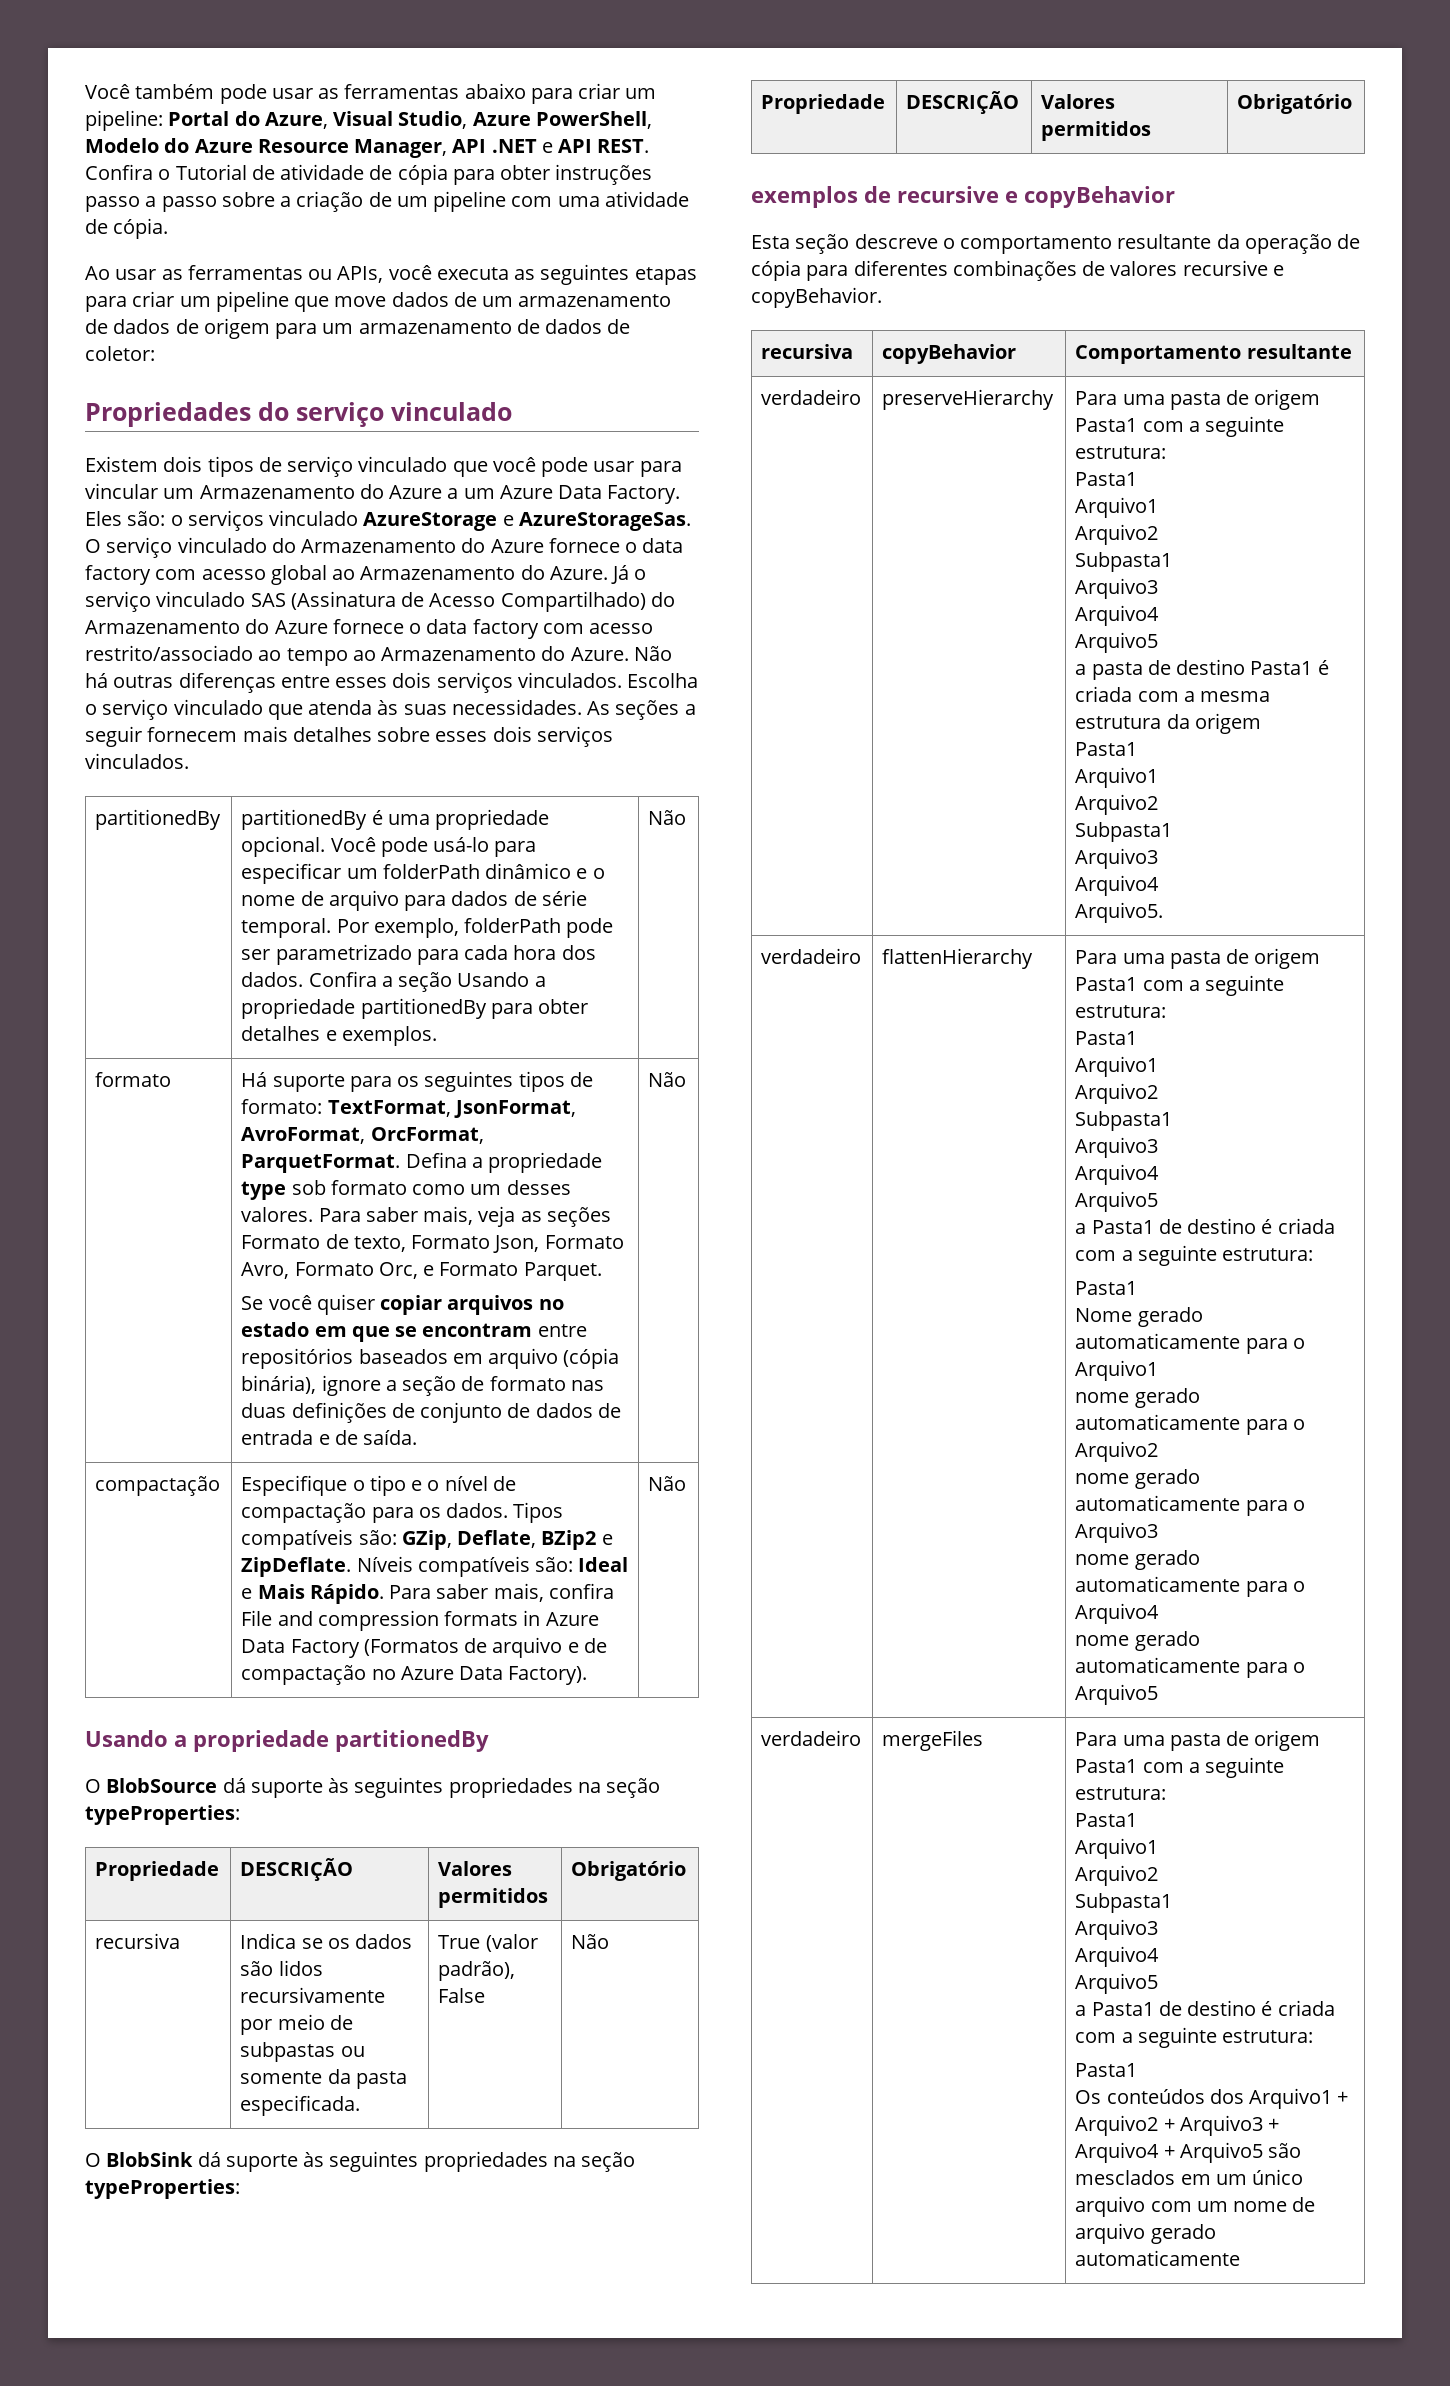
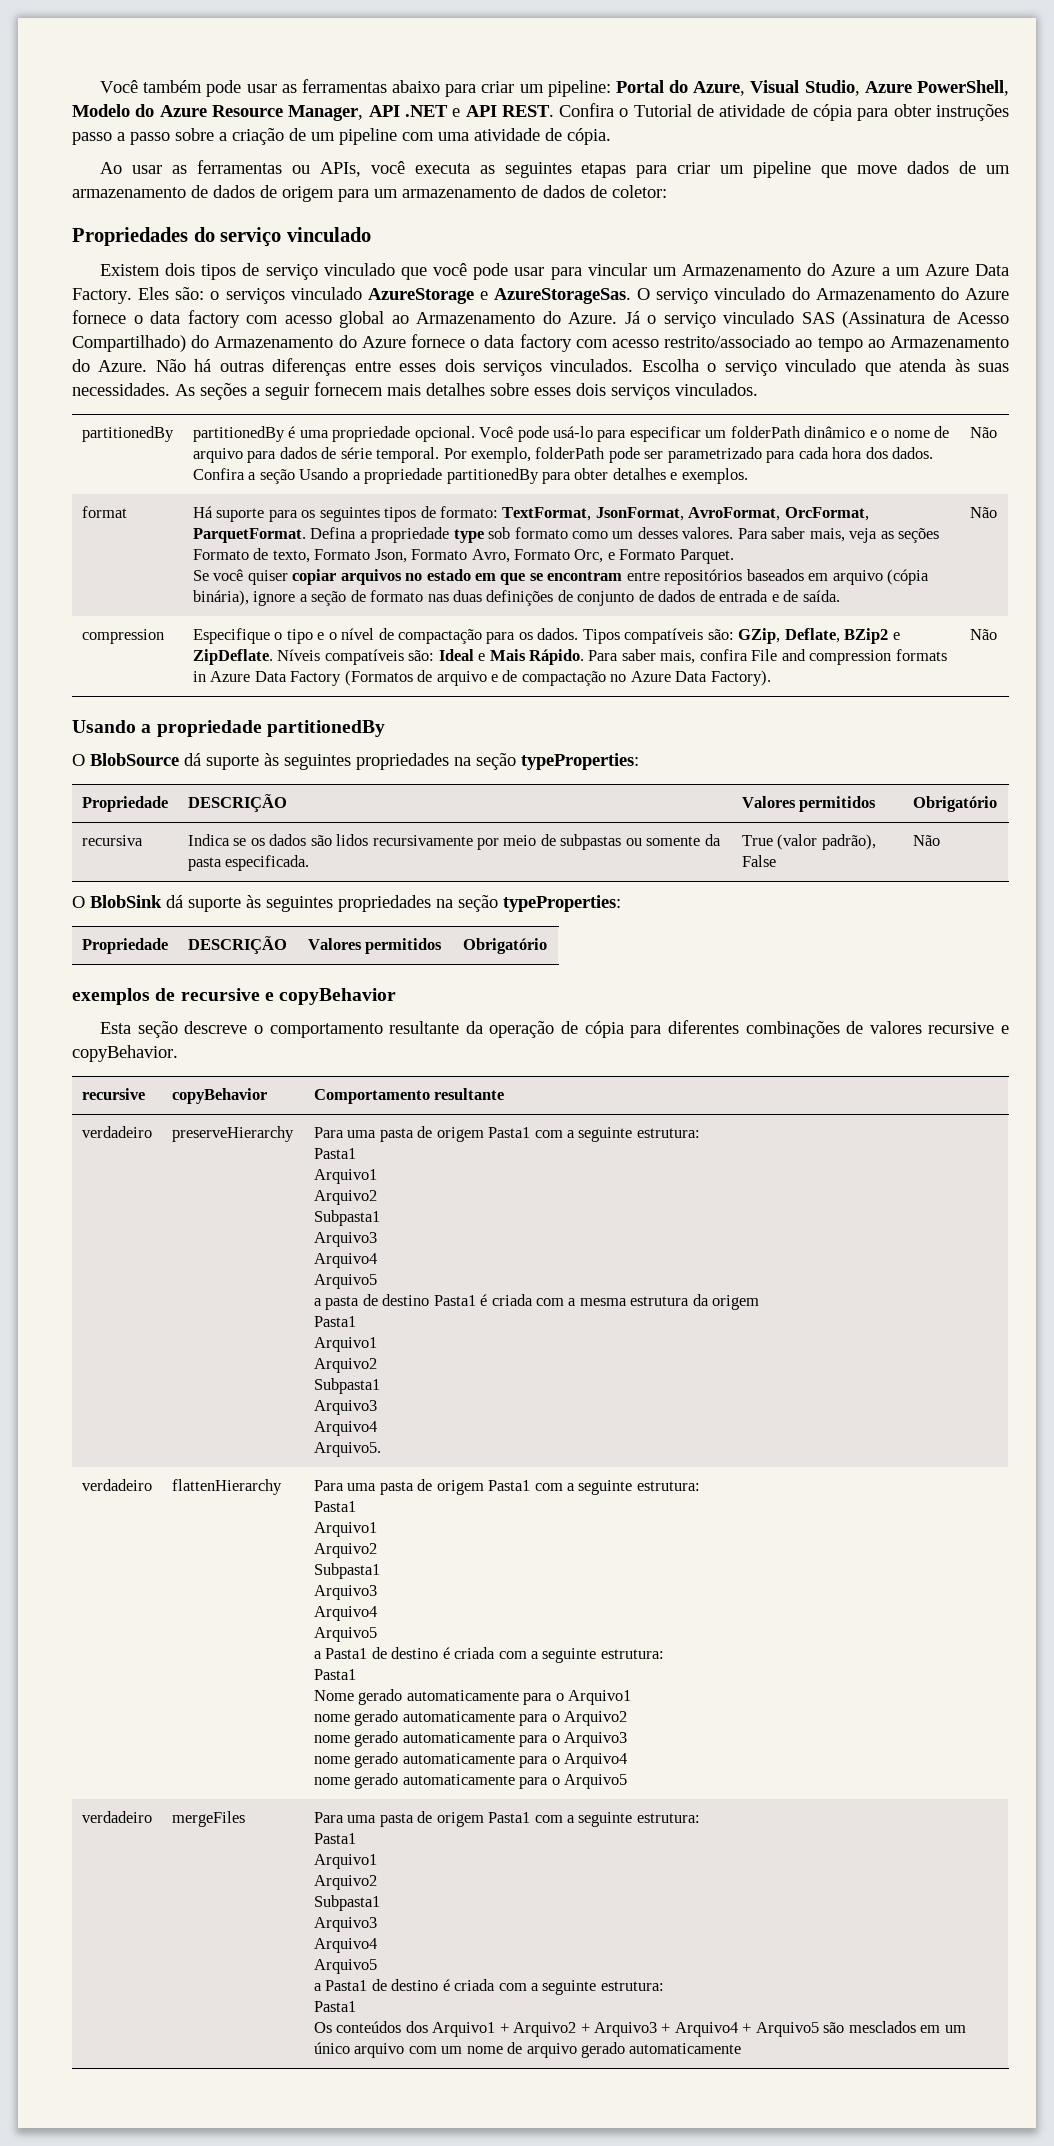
[95,1072,172,1087] formato -> [81,506,127,518] format
[95,1476,221,1496] compactação -> [81,629,164,644] compression
[761,344,854,359] recursiva -> [81,1088,145,1100] recursive

